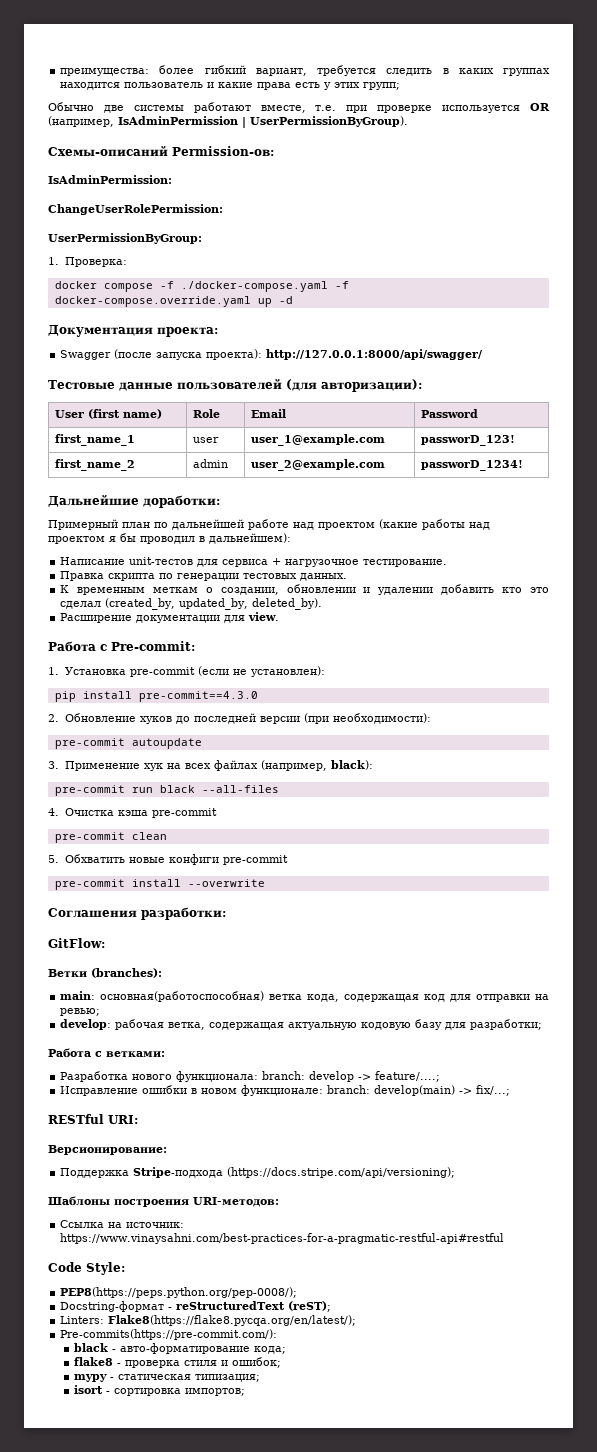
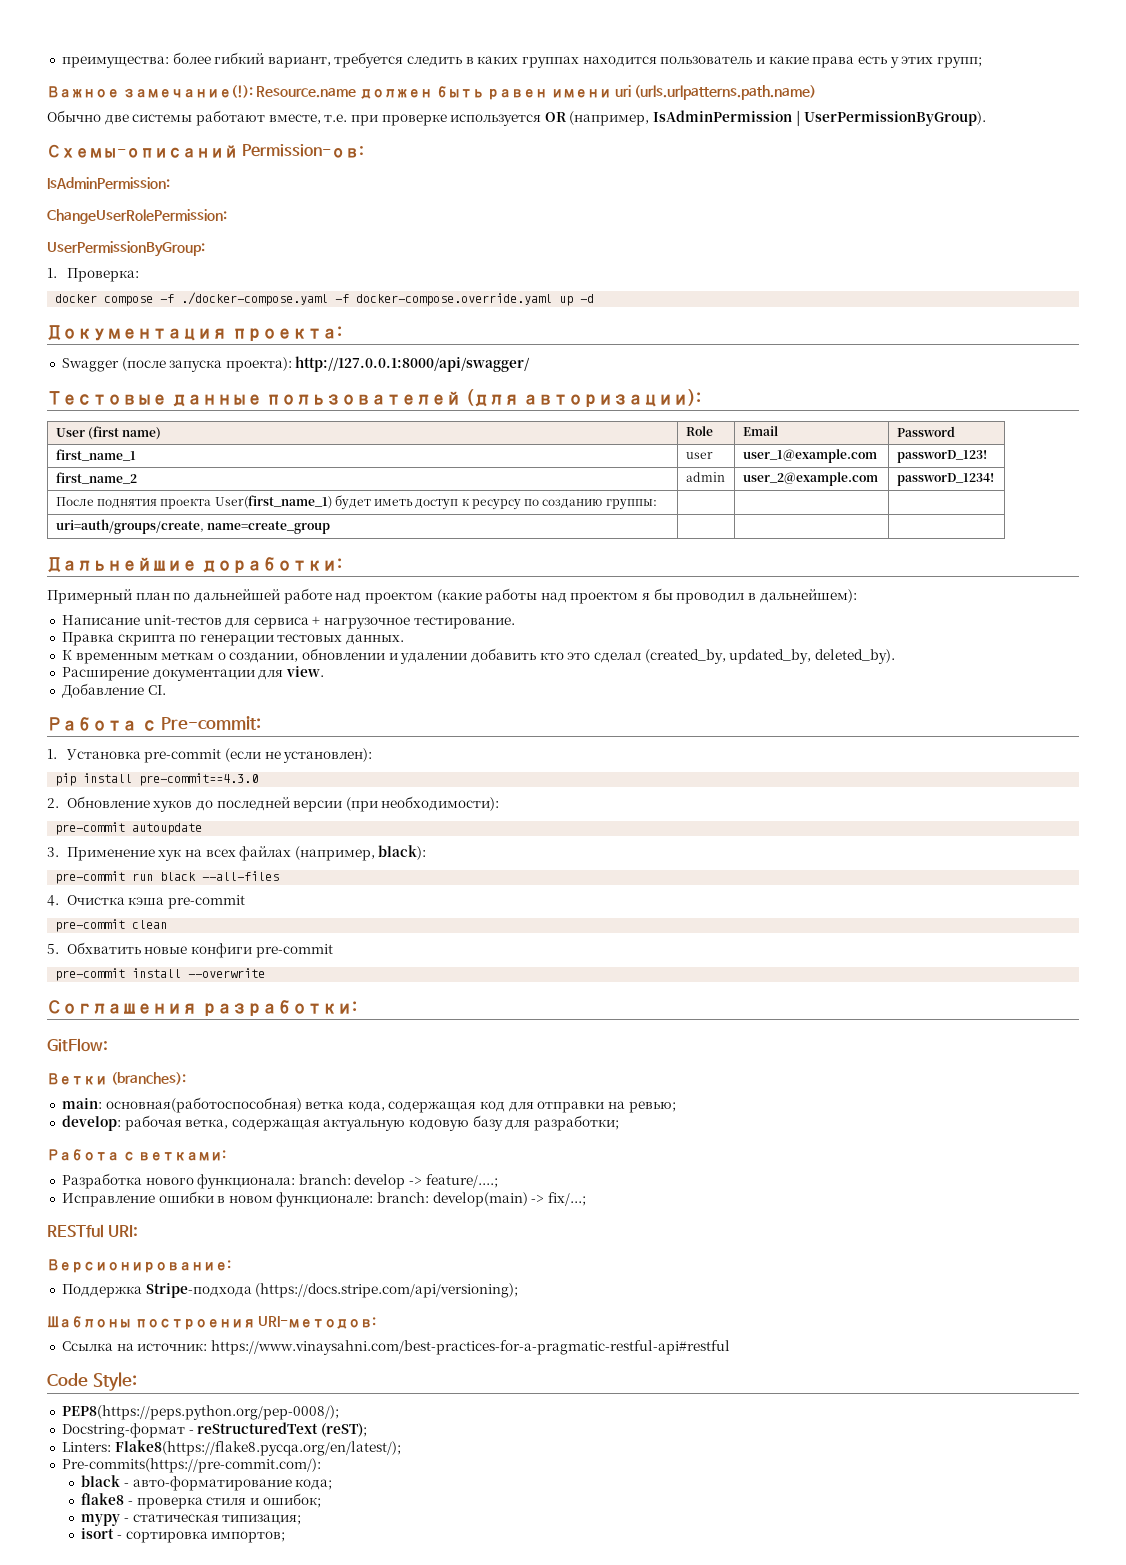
(401, 86) none -> [47,85,817,100] // Важное замечание(!): Resource.name должен быть равен имени uri (urls.urlpatterns.path.name)
(524, 465) none -> [55,495,657,510] [55,519,331,534] // После поднятия проекта User(first_name_1) будет иметь доступ к ресурсу по созданию группы: | | | // uri=auth/groups/create, name=create_group | | |
(280, 616) none -> [61,683,166,698] // Добавление CI.

